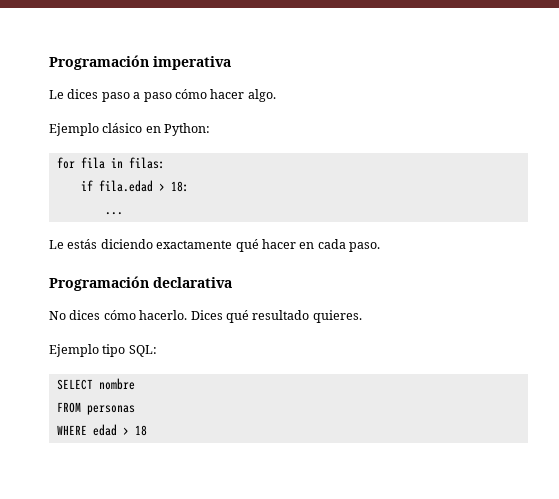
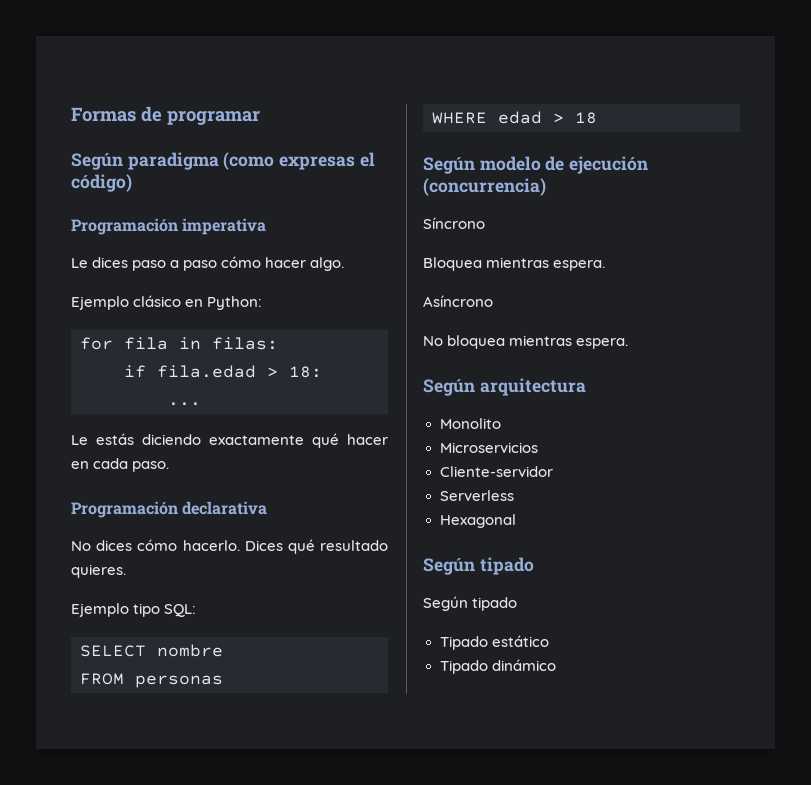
(49, 62) none -> [71,106,260,125] [71,152,375,170] [71,174,132,192] Formas de programar // Según paradigma (como expresas el código) //
(147, 430) none -> [423,156,649,174] [423,178,546,196] [423,217,485,229] [423,257,606,271] [423,295,493,307] [423,335,629,349] [423,378,586,396] [439,418,501,429] [439,442,538,453] [439,466,553,477] [439,490,514,501] [439,514,516,528] [423,557,534,575] [423,596,518,611] [439,635,549,650] [439,659,556,674] // Según modelo de ejecución (concurrencia) // Síncrono // Bloquea mientras espera. // Asíncrono // No bloquea mientras espera. // Según arquitectura // Monolito // Microservicios // Cliente-servidor // Serverless // Hexagonal // Según tipado // Según tipado // Tipado estático // Tipado dinámico

